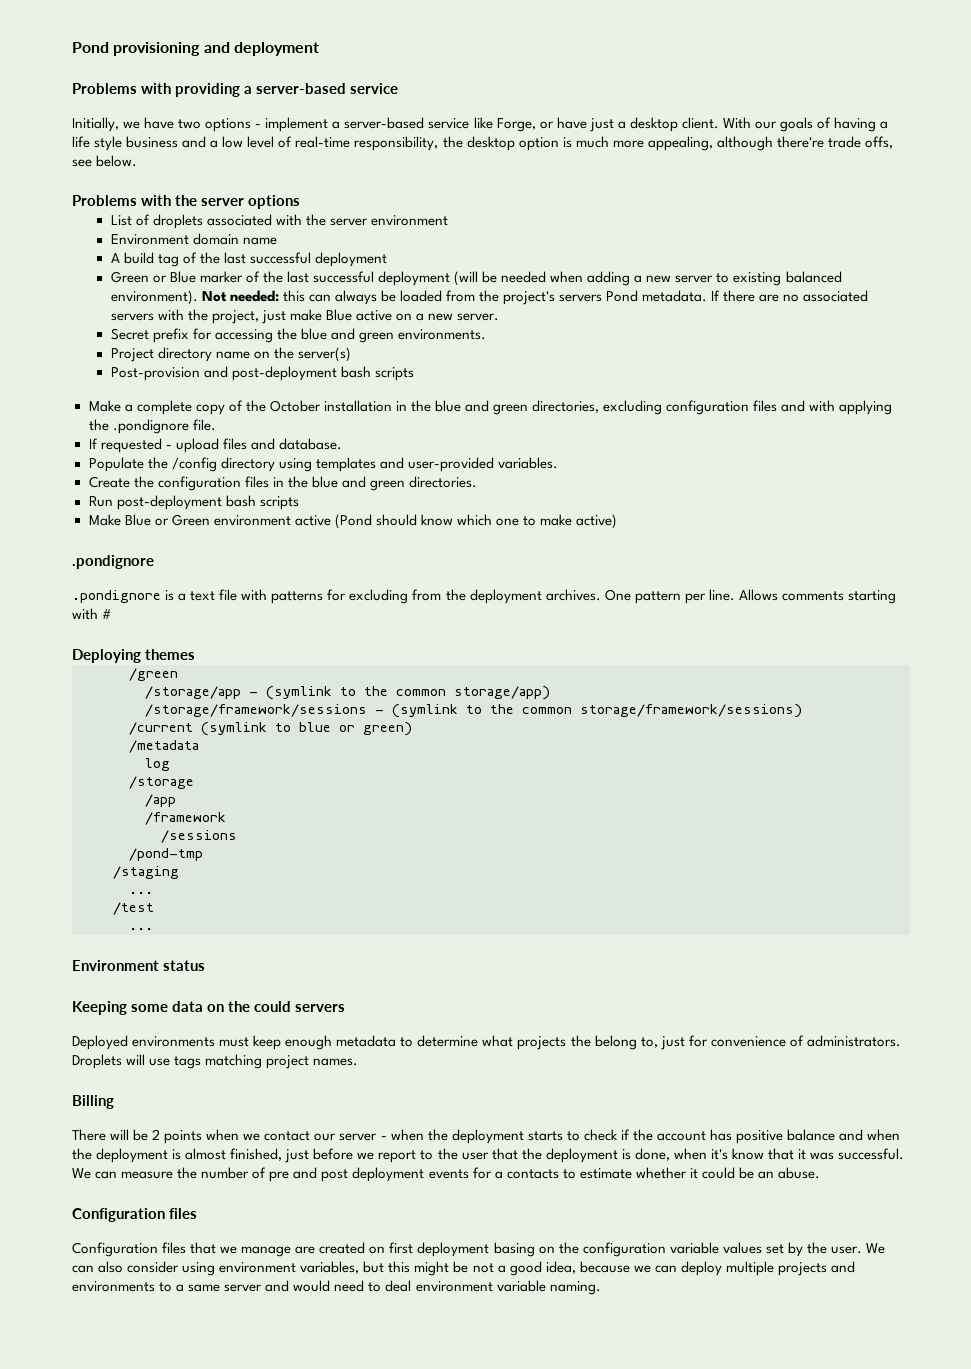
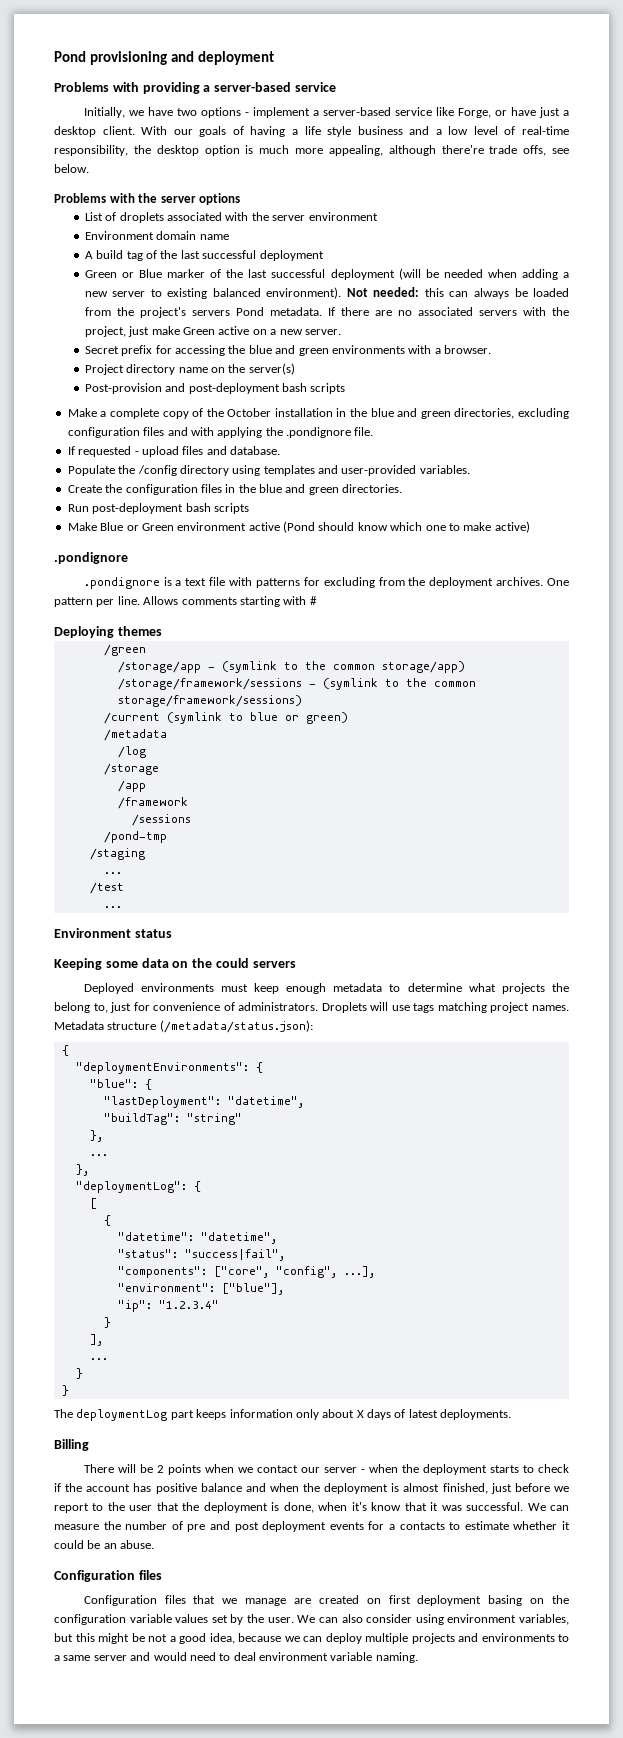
[325,309,352,321] Blue -> [183,327,216,335] Green
[397,329,486,340] environments. -> [331,345,492,354] environments with a browser.
[145,758,170,771] log -> [117,746,146,758] /log
(359, 1062) none -> [54,1020,313,1033] [61,1045,69,1056] [75,1062,263,1074] [89,1079,152,1090] [103,1096,304,1108] [103,1113,242,1125] [89,1130,103,1142] [89,1154,108,1156] [75,1164,89,1176] [75,1181,201,1193] [89,1198,97,1209] [103,1215,111,1226] [117,1232,277,1244] [117,1249,285,1261] [117,1266,375,1278] [117,1283,284,1295] [117,1300,219,1312] [103,1317,111,1328] [89,1334,103,1346] [89,1358,108,1360] [75,1368,83,1379] [61,1385,69,1396] [54,1409,512,1421] Metadata structure (/metadata/status.json): // { // "deploymentEnvironments": { // "blue": { // "lastDeployment": "datetime", // "buildTag": "string" // }, // ... // }, // "deploymentLog": { // [ // { // "datetime": "datetime", // "status": "success|fail", // "components": ["core", "config", ...], // "environment": ["blue"], // "ip": "1.2.3.4" // } // ], // ... // } // } // The deploymentLog part keeps information only about X days of latest deployments.

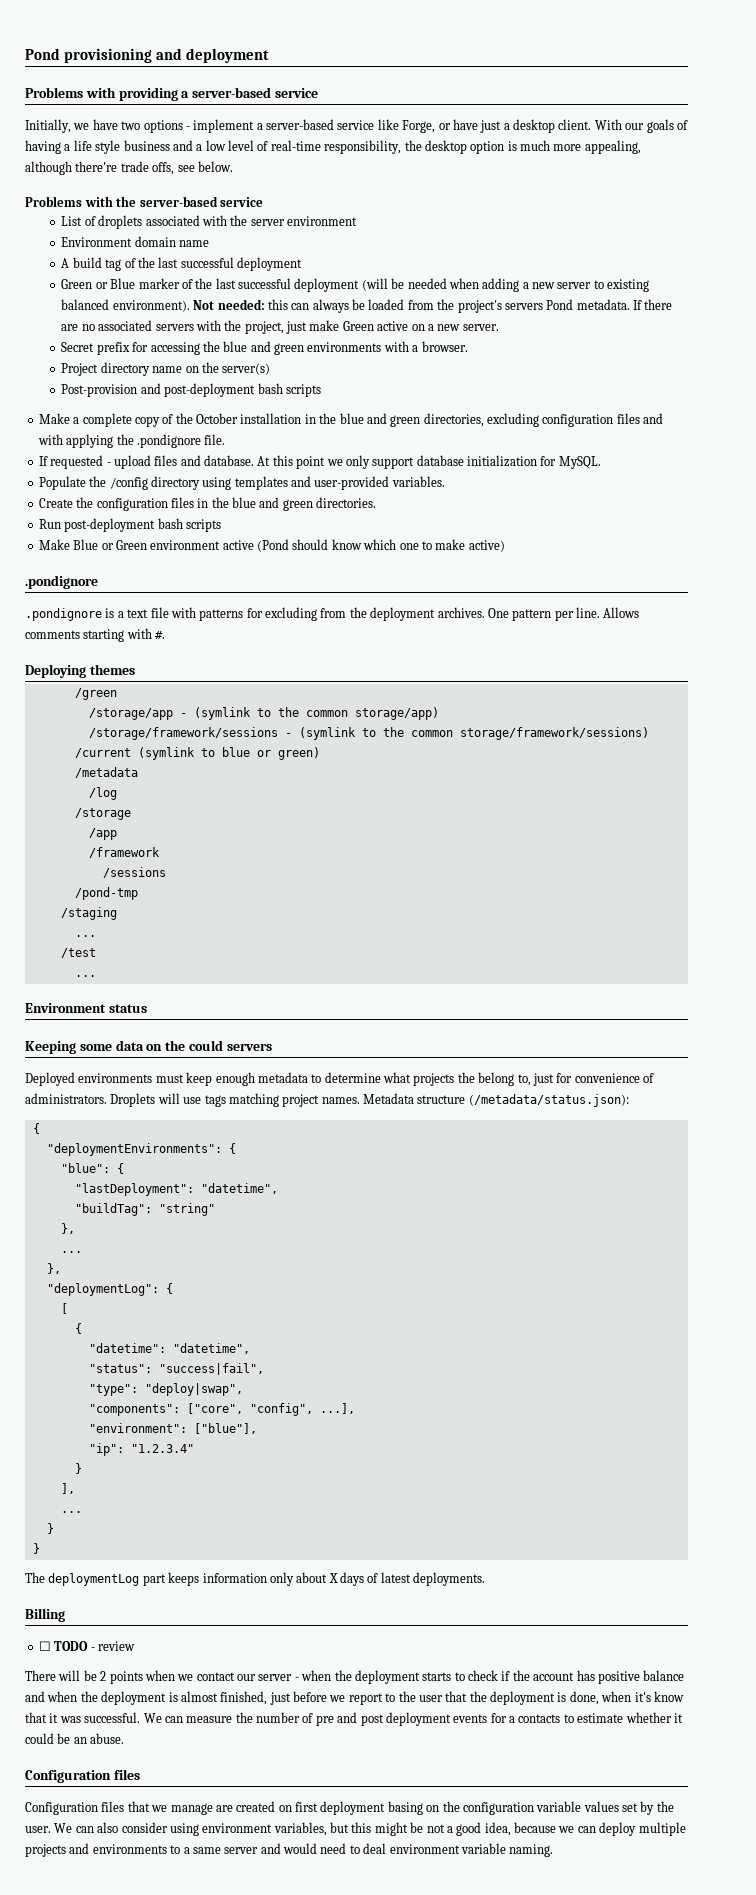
[160,193,241,205] server options -> [139,196,264,207] server-based service
(280, 450) none -> [257,455,601,469] At this point we only support database initialization for MySQL.
[309,596,317,605] # -> [155,631,166,639] #.
(285, 1255) none -> [88,1383,243,1396] // "type": "deploy|swap",
(89, 1445) none -> [38,1641,135,1651] // ☐ TODO - review

